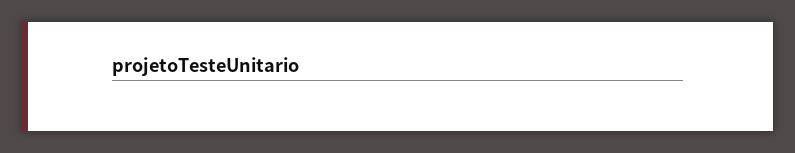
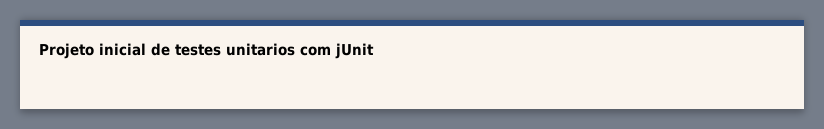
[112,57,299,76] projetoTesteUnitario -> [39,43,374,59] Projeto inicial de testes unitarios com jUnit

